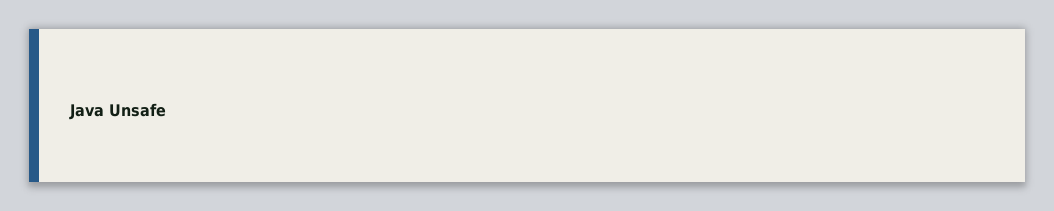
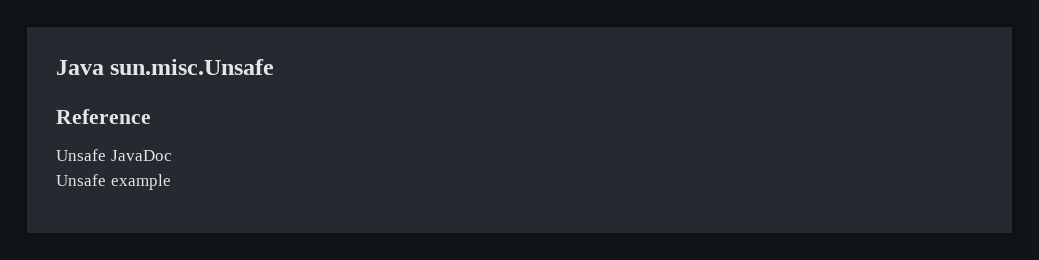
[109,103,166,117] Unsafe -> [110,59,275,75] [56,109,151,124] [56,149,172,161] [56,174,171,190] sun.misc.Unsafe // Reference // Unsafe JavaDoc // Unsafe example

